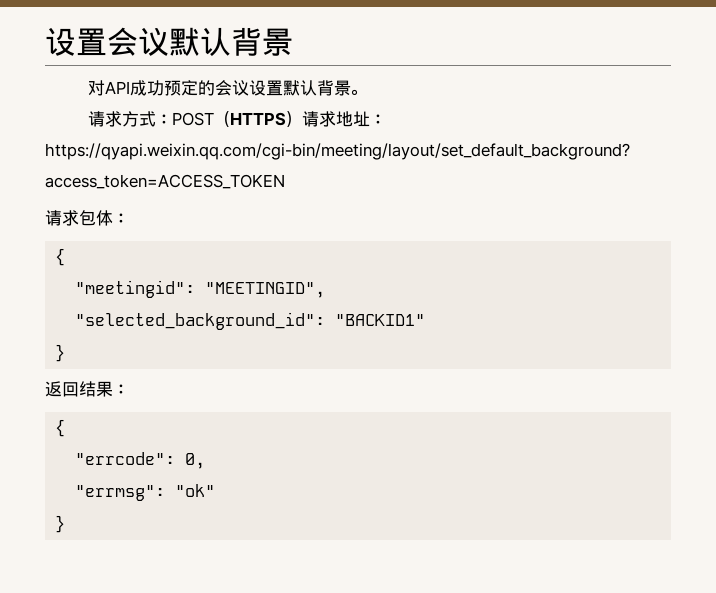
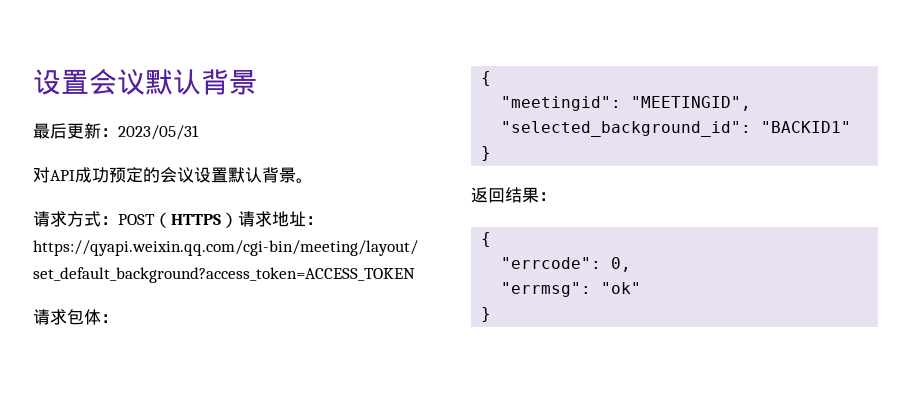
(293, 42) none -> [33,123,199,140] // 最后更新：2023/05/31

